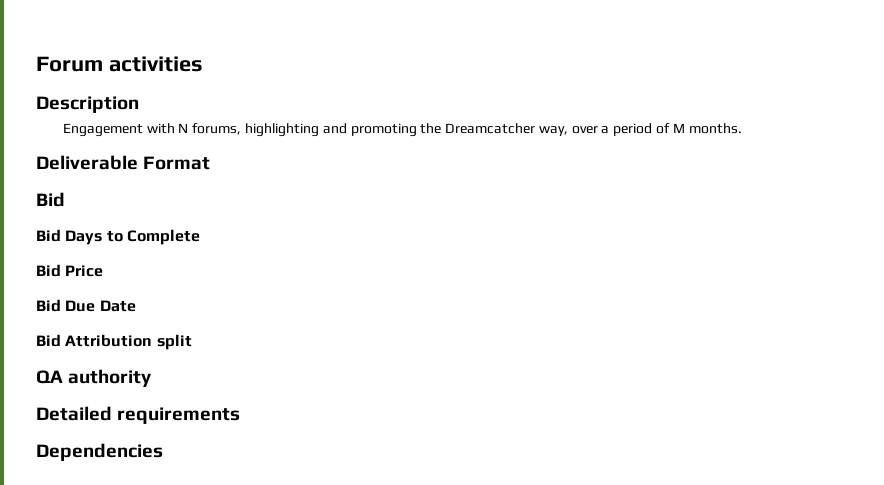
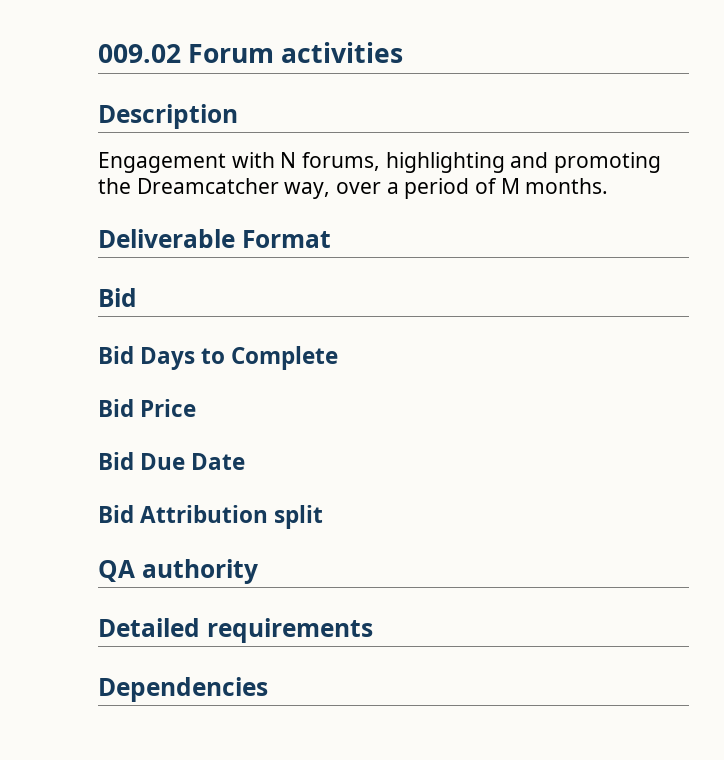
(36, 64) none -> [98,44,181,63] 009.02

